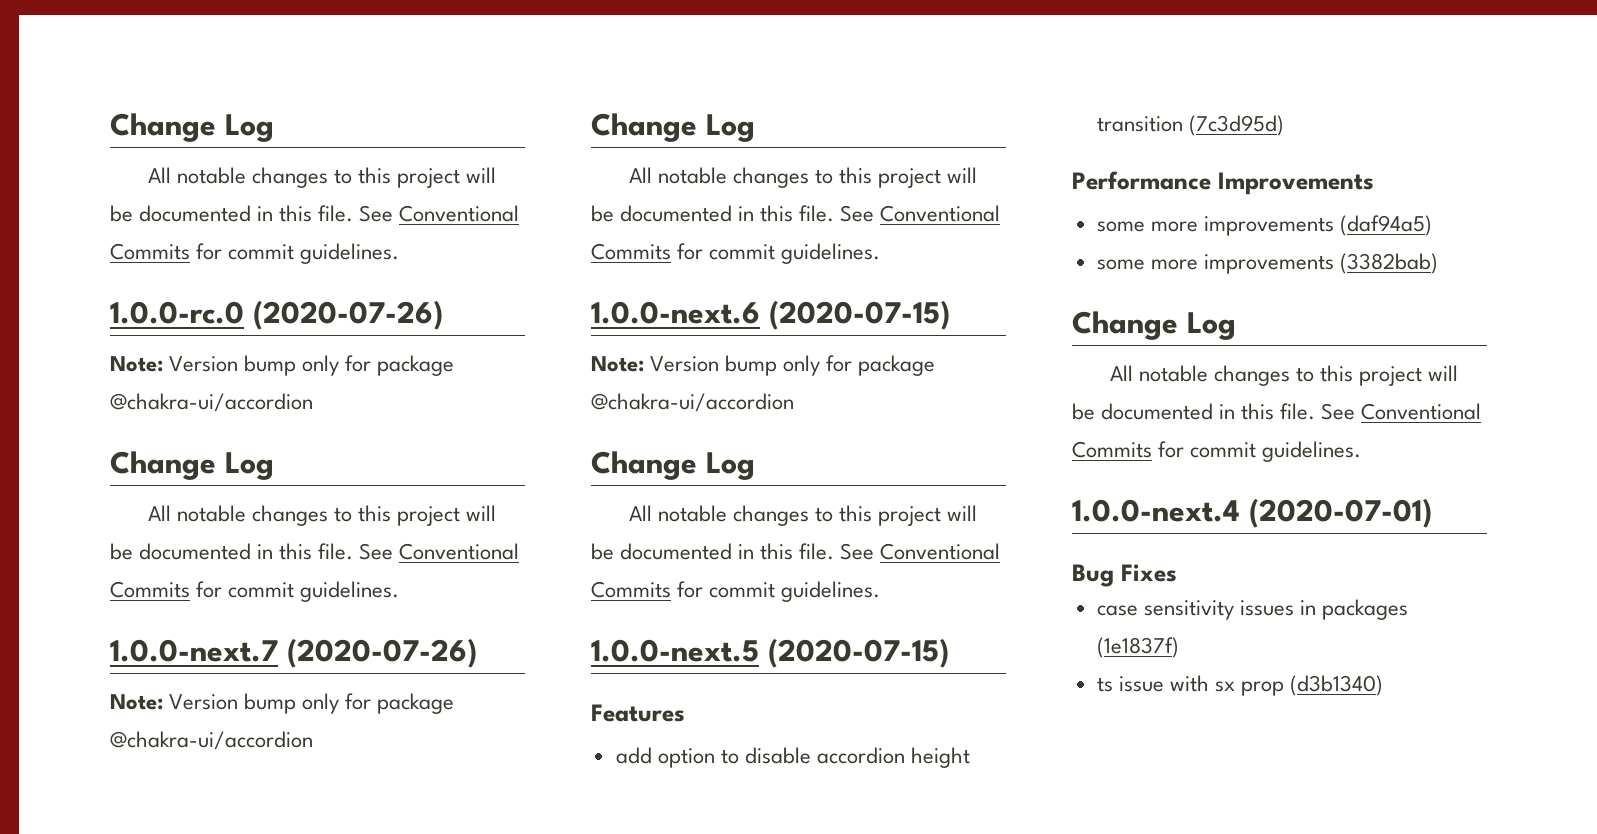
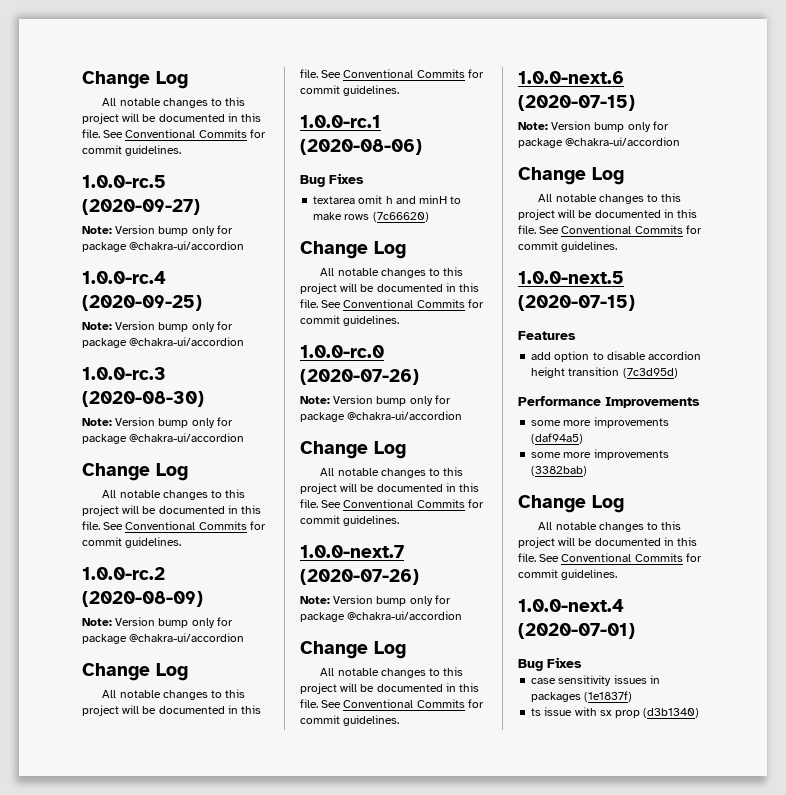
(400, 253) none -> [82,175,166,188] [82,199,200,215] [82,225,233,236] [82,241,245,252] [82,271,166,284] [82,295,202,311] [82,321,233,332] [82,337,245,348] [82,367,166,380] [82,391,204,407] [82,417,233,428] [82,433,245,444] [82,463,188,481] [102,489,246,500] [82,505,262,516] [82,521,266,530] [82,537,182,548] [82,567,165,580] [82,591,203,607] [82,617,233,628] [82,633,245,644] [82,663,188,681] [102,689,246,700] [82,705,262,716] [300,69,484,78] [300,85,400,96] [300,115,381,128] [300,139,422,155] [300,173,364,187] [313,195,462,204] [313,212,429,222] [300,241,406,259] [320,267,464,278] [300,283,480,294] [300,299,484,308] [300,315,400,326] // 1.0.0-rc.5 (2020-09-27) // Note: Version bump only for package @chakra-ui/accordion // 1.0.0-rc.4 (2020-09-25) // Note: Version bump only for package @chakra-ui/accordion // 1.0.0-rc.3 (2020-08-30) // Note: Version bump only for package @chakra-ui/accordion // Change Log // All notable changes to this project will be documented in this file. See Conventional Commits for commit guidelines. // 1.0.0-rc.2 (2020-08-09) // Note: Version bump only for package @chakra-ui/accordion // Change Log // All notable changes to this project will be documented in this file. See Conventional Commits for commit guidelines. // 1.0.0-rc.1 (2020-08-06) // Bug Fixes // textarea omit h and minH to make rows (7c66620) // Change Log // All notable changes to this project will be documented in this file. See Conventional Commits for commit guidelines.

